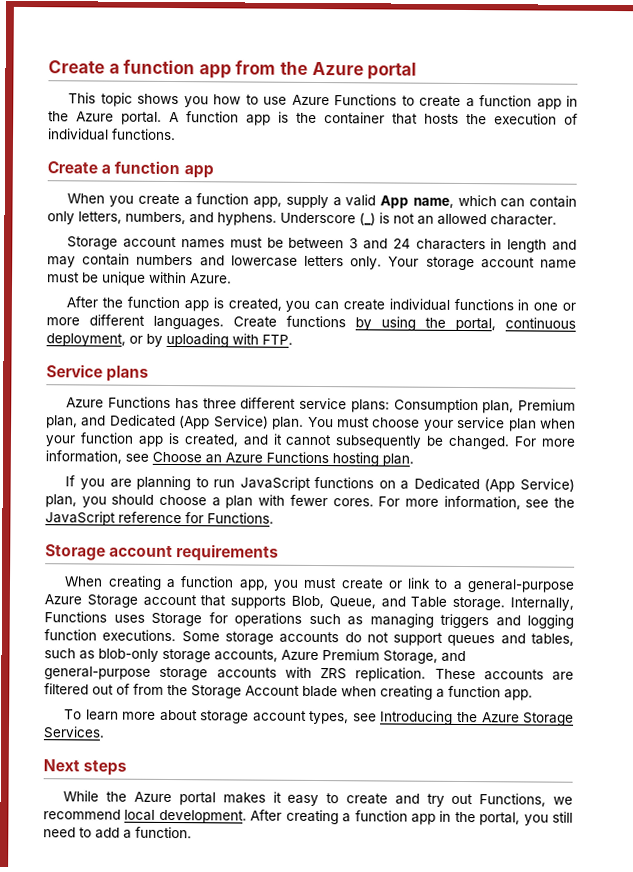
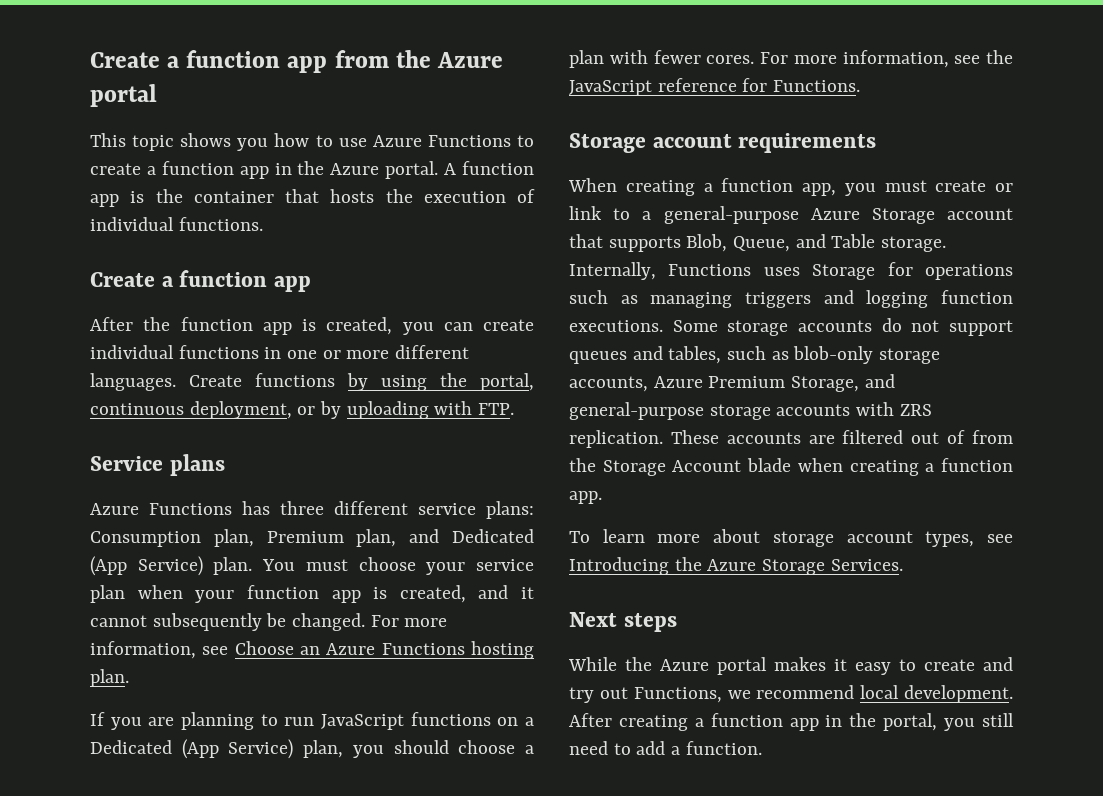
[67,193,578,209] [47,211,557,226] [67,236,578,253] [47,253,577,271] [47,271,232,286] // When you create a function app, supply a valid App name, which can contain only letters, numbers, and hyphens. Underscore (_) is not an allowed character. // Storage account names must be between 3 and 24 characters in length and may contain numbers and lowercase letters only. Your storage account name must be unique within Azure. -> (311, 284) none

